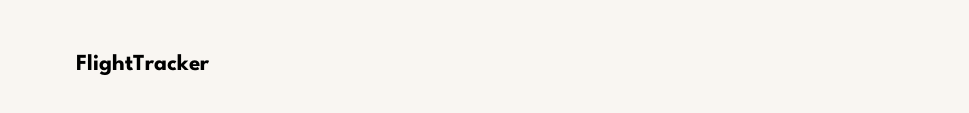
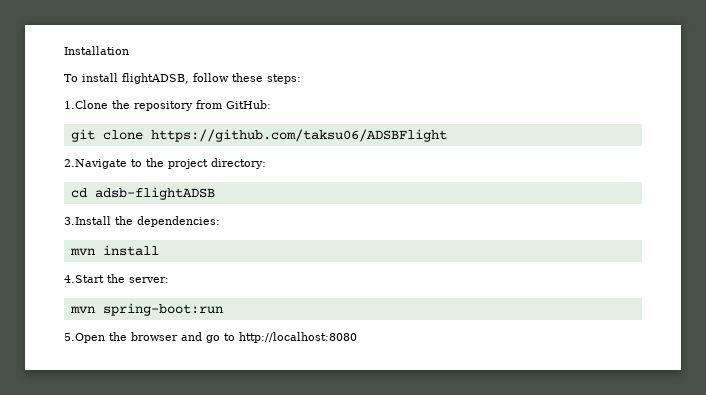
[76,54,210,76] FlightTracker -> [64,46,129,55] [64,73,301,84] [64,100,271,111] [70,129,447,142] [64,158,266,169] [70,187,215,200] [64,216,220,227] [69,245,159,256] [64,274,169,283] [69,303,223,316] [64,332,357,343] Installation // To install flightADSB, follow these steps: // 1.Clone the repository from GitHub: // git clone https://github.com/taksu06/ADSBFlight // 2.Navigate to the project directory: // cd adsb-flightADSB // 3.Install the dependencies: // mvn install // 4.Start the server: // mvn spring-boot:run // 5.Open the browser and go to http://localhost:8080

